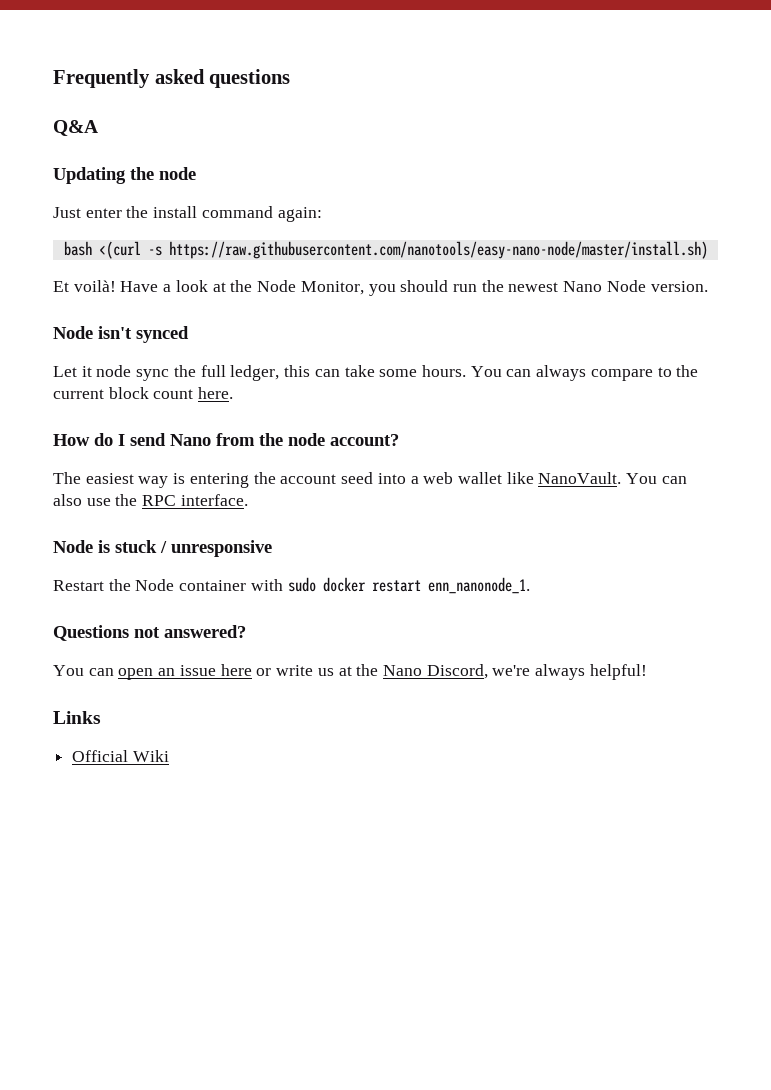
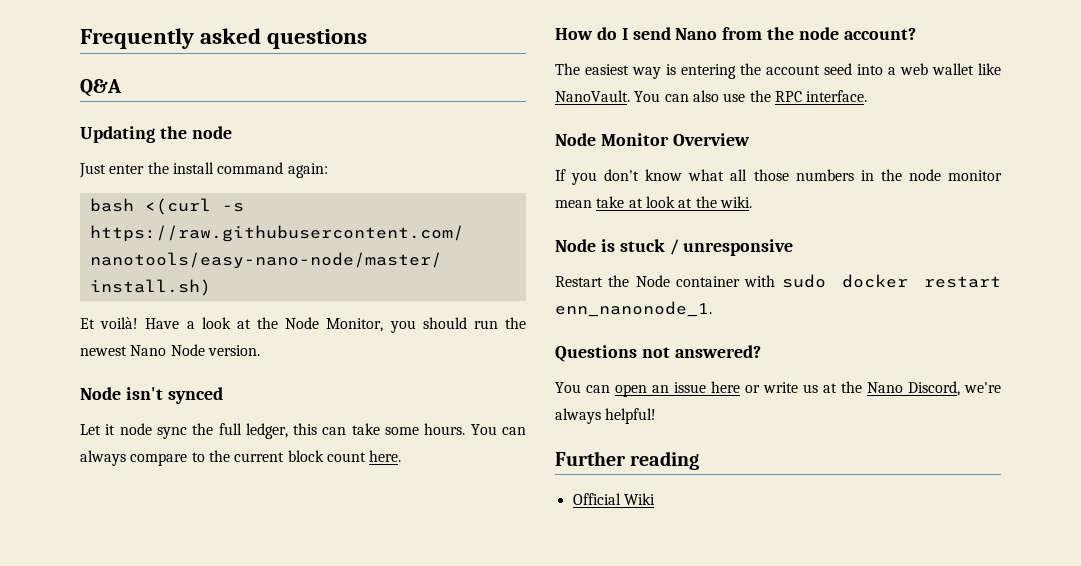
(248, 500) none -> [555,133,750,146] [555,169,1003,185] [555,196,752,208] // Node Monitor Overview // If you don't know what all those numbers in the node monitor mean take at look at the wiki.
[53,711,101,724] Links -> [555,451,700,470] Further reading

